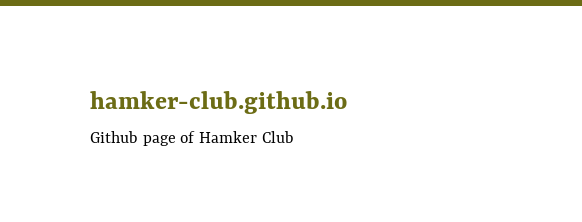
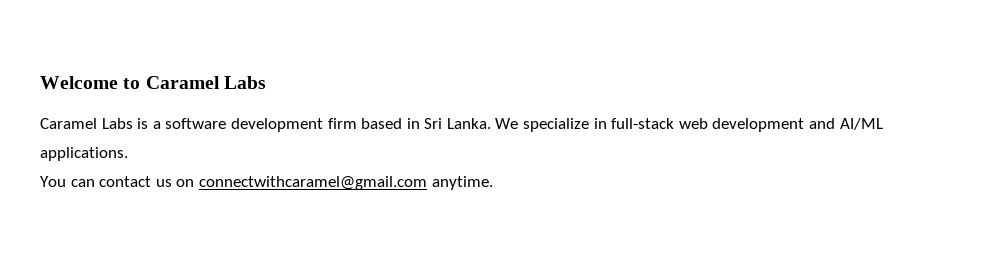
[90,91,347,114] [90,131,294,146] hamker-club.github.io // Github page of Hamker Club -> [40,76,266,89] [40,118,883,132] [40,147,128,161] [40,176,493,190] Welcome to Caramel Labs // Caramel Labs is a software development firm based in Sri Lanka. We specialize in full-stack web development and AI/ML applications. // You can contact us on connectwithcaramel@gmail.com anytime.

